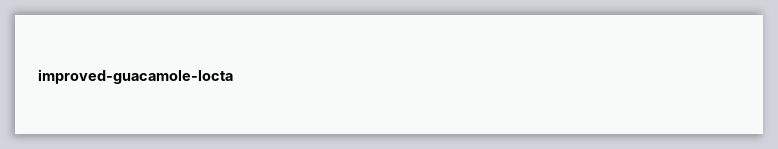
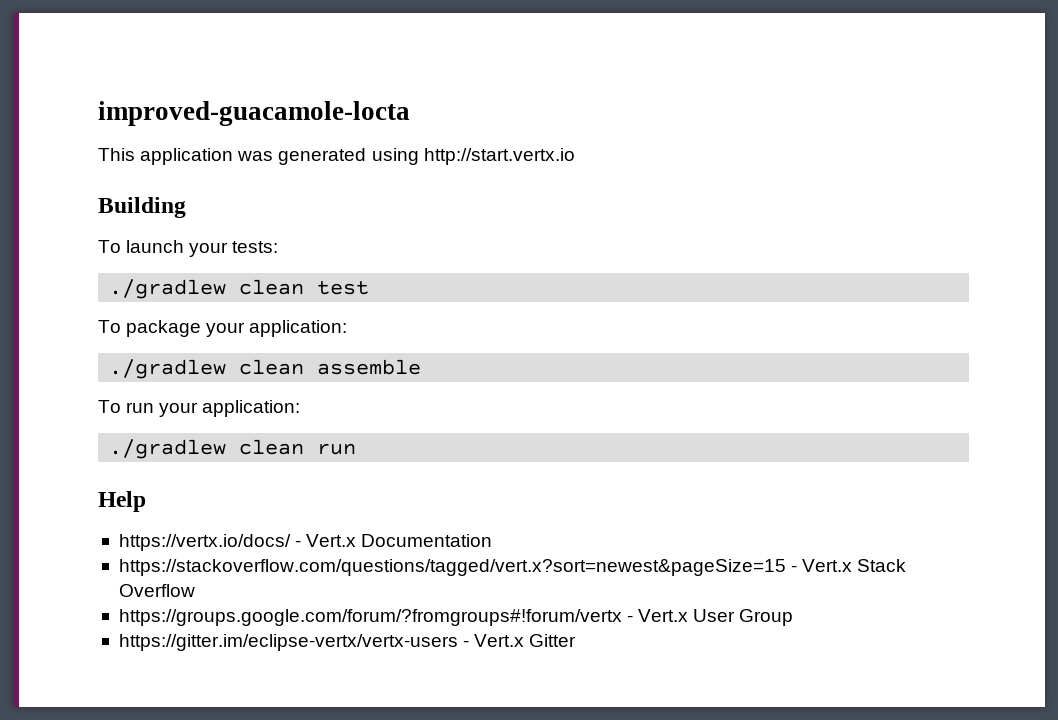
(233, 76) none -> [98,148,575,165] [98,197,186,218] [98,240,279,257] [109,279,370,299] [98,320,348,337] [109,359,422,379] [98,400,301,417] [109,439,357,459] [98,491,146,512] [118,534,493,551] [118,559,907,576] [118,584,195,597] [118,609,794,626] [118,634,577,651] // This application was generated using http://start.vertx.io // Building // To launch your tests: // ./gradlew clean test // To package your application: // ./gradlew clean assemble // To run your application: // ./gradlew clean run // Help // https://vertx.io/docs/ - Vert.x Documentation // https://stackoverflow.com/questions/tagged/vert.x?sort=newest&pageSize=15 - Vert.x Stack Overflow // https://groups.google.com/forum/?fromgroups#!forum/vertx - Vert.x User Group // https://gitter.im/eclipse-vertx/vertx-users - Vert.x Gitter

